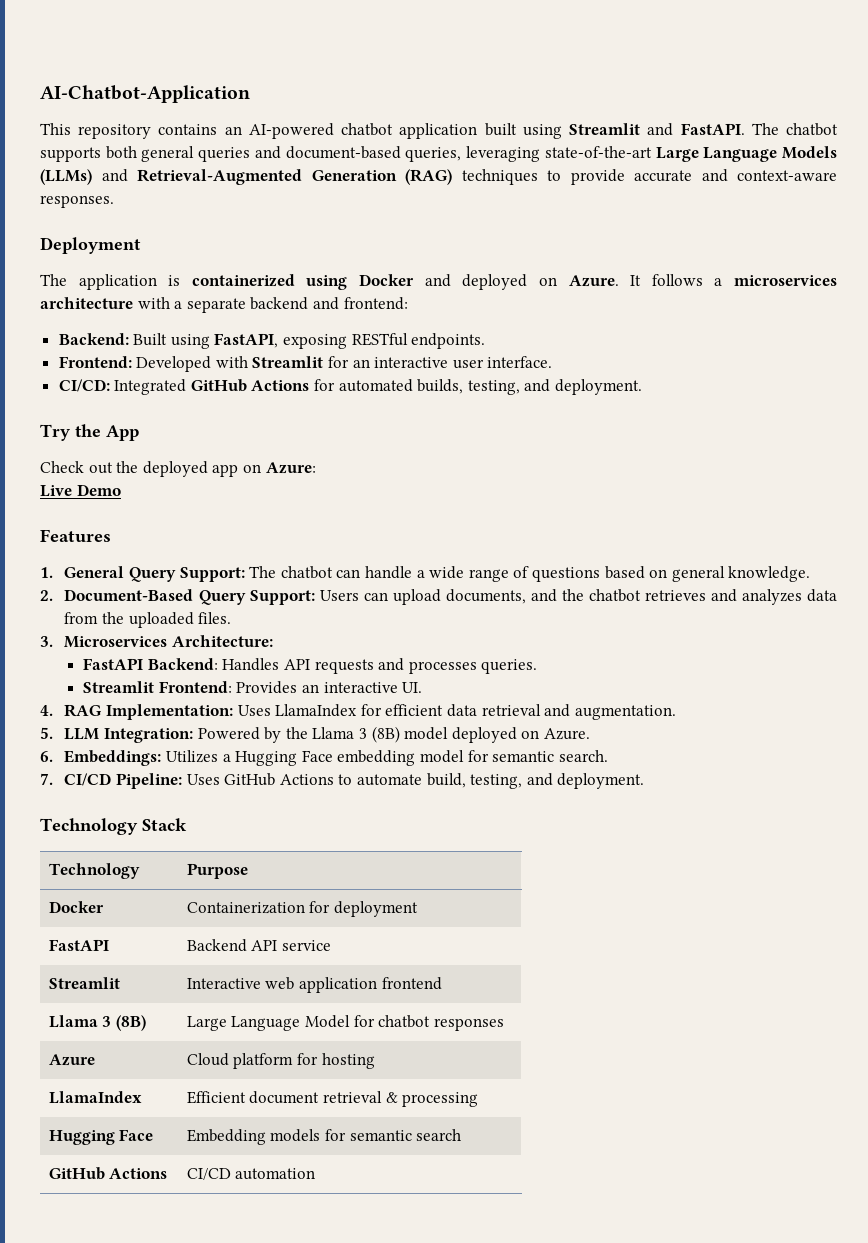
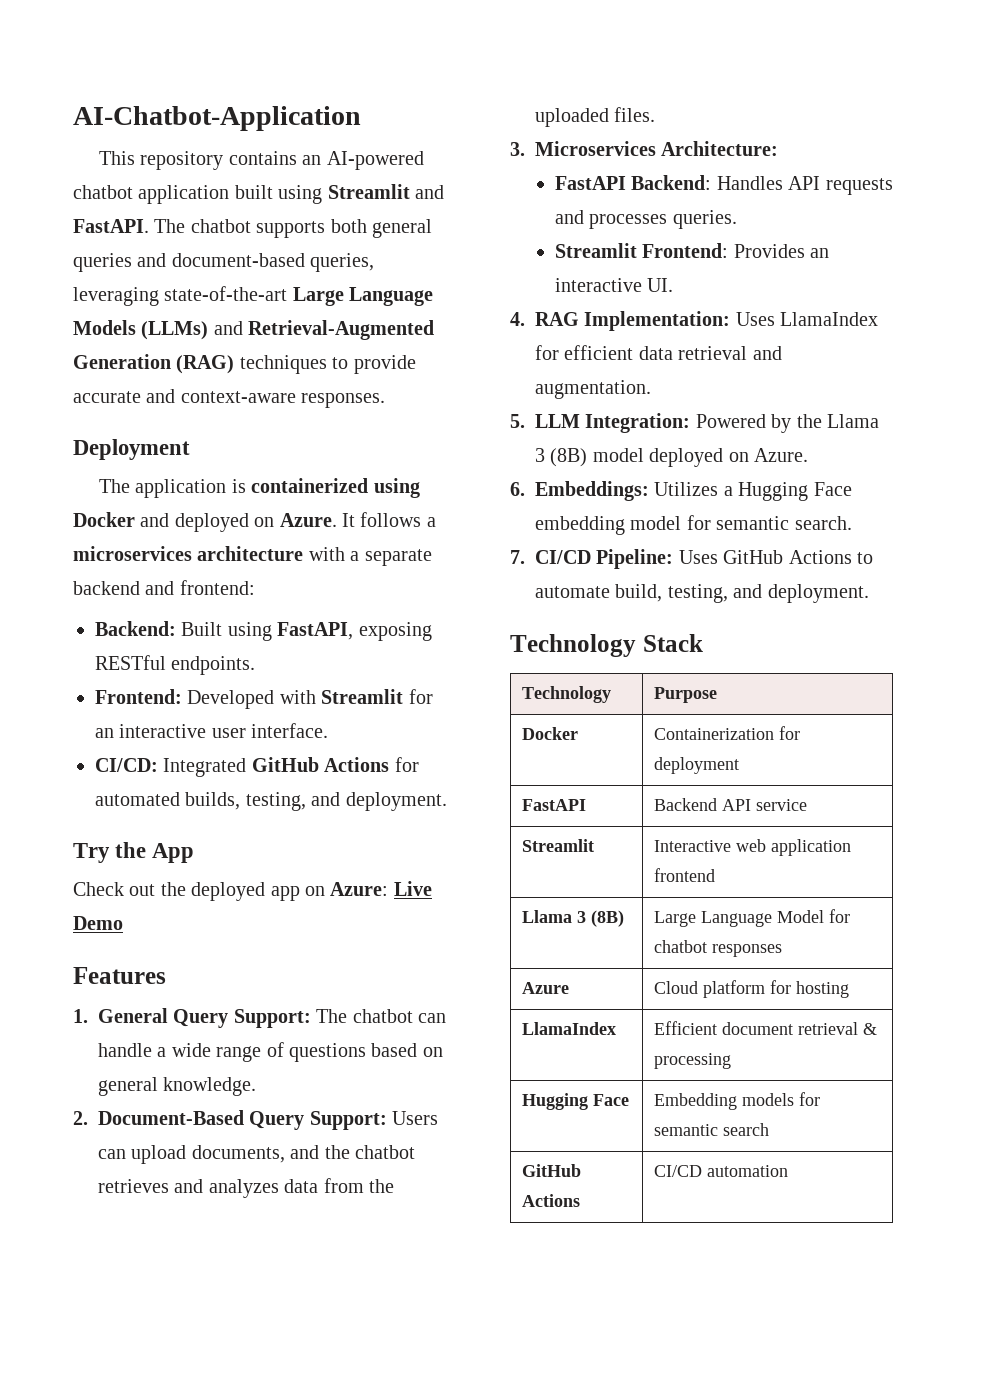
(316, 468) // -> (389, 889) none

